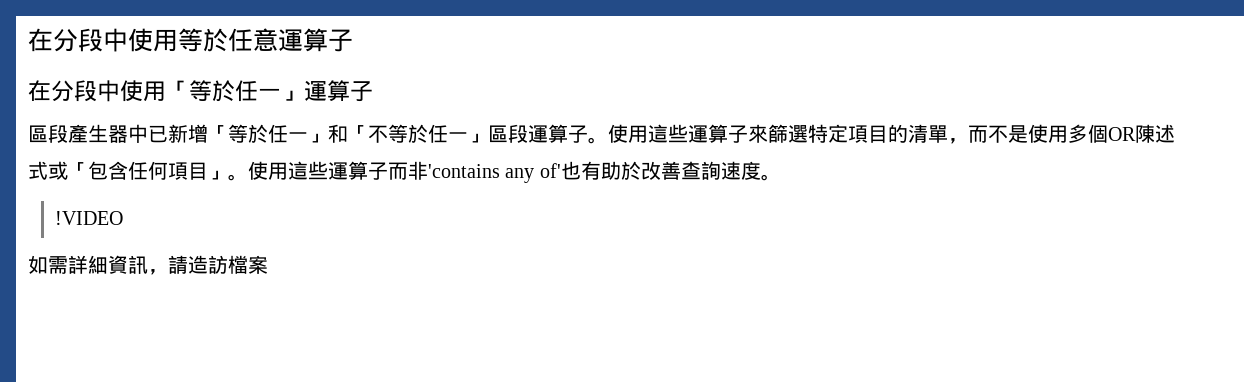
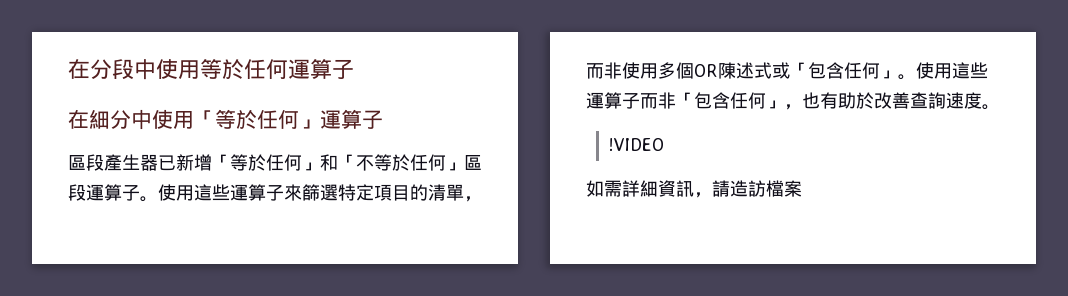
[253,28,278,51] 意 -> [266,59,288,79] 何
[51,80,97,102] 分段 -> [89,110,131,129] 細分
[258,88,281,99] 一 -> [278,110,299,129] 何
[128,124,148,143] 中 -> (158, 162) none
[288,132,308,141] 一 -> [284,154,302,171] 何
[448,132,468,141] 一 -> [428,154,446,171] 何
[988,125,1028,143] 不是 -> [604,62,622,79] 非
[168,162,208,180] 項目 -> (880, 70) none
[428,163,561,183] 'contains any of' -> [676,92,802,110] 「包含任何」，

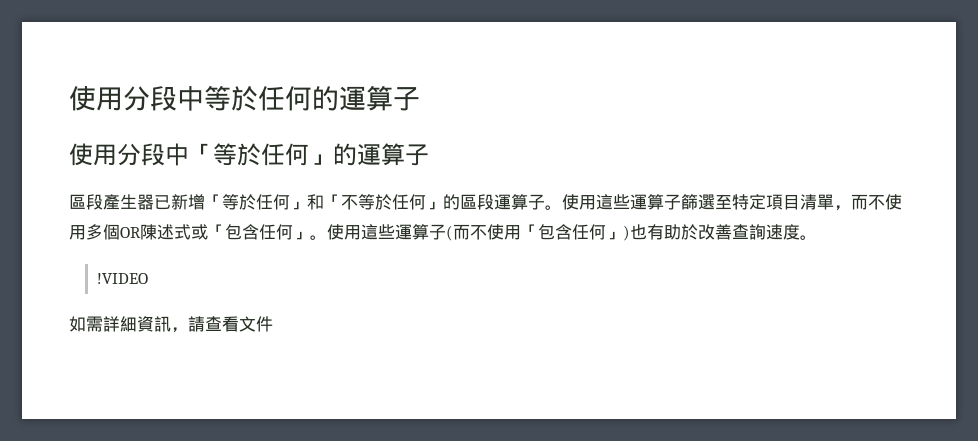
[68,59,354,80] [68,109,320,130] 在分段中使用等於任何運算子 // 在細分中使用「等於任何」 -> [69,85,420,111] [69,143,357,166] 使用分段中等於任何的運算子 // 使用分段中「等於任何」的
(464, 166) none -> [443,194,460,210] 的
[284,184,338,201] 來篩選 -> [681,194,732,210] 篩選至
[410,184,428,201] 的 -> (800, 202) none
[604,62,622,79] 非 -> [868,195,885,210] 不
[640,92,802,110] 而非「包含任何」， -> [446,224,630,241] (而不使用「包含任何」)
[730,180,802,197] 造訪檔案 -> [205,316,273,332] 查看文件

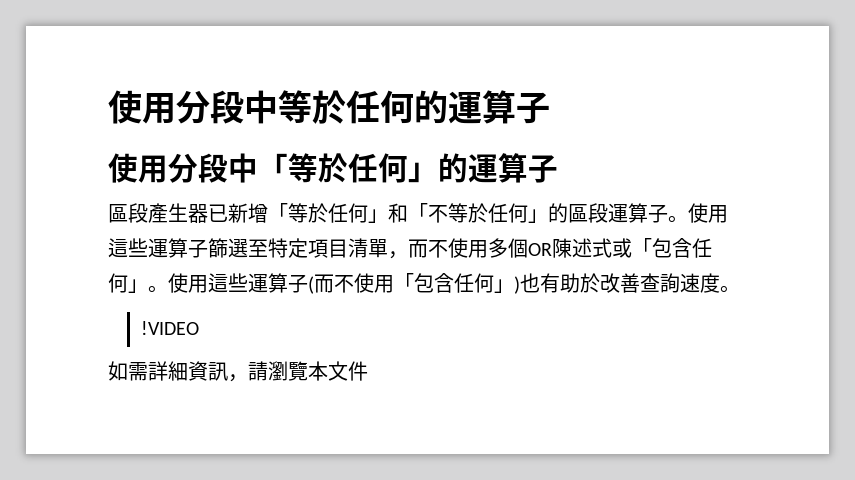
[205,316,239,332] 查看 -> [268,361,328,381] 瀏覽本

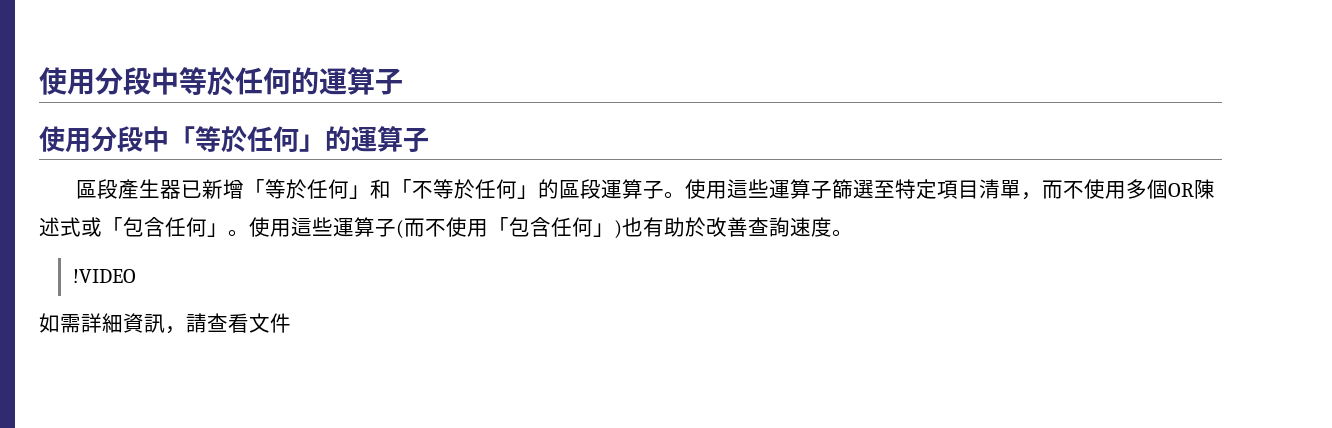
[268,361,328,381] 瀏覽本 -> [207,313,249,333] 查看

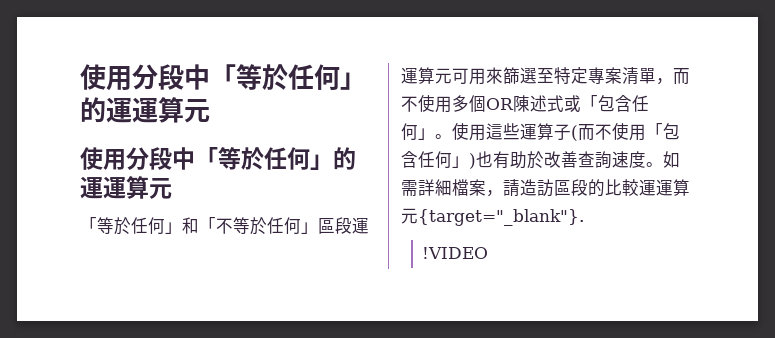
[39,67,403,96] [39,126,429,153] [75,179,244,199] 使用分段中等於任何的運算子 // 使用分段中「等於任何」的運算子 // 區段產生器已新增 -> [80,64,366,91] [80,97,210,123] [80,147,356,170] [80,176,172,199] 使用分段中「等於任何」的運運算元 // 使用分段中「等於任何」的運運算元 //
[537,179,832,199] 的區段運算子。使用這些運算子 -> [318,217,369,234] [401,67,503,85] 區段運運算元可用來
[936,180,979,199] 項目 -> [588,67,622,84] 專案
[72,269,136,283] // !VIDEO // -> (663, 164) none
[123,313,291,334] 資訊，請查看文件 -> [452,179,690,197] [401,208,584,226] [422,247,489,259] 檔案，請造訪區段的比較運運算元{target="_blank"}. // !VIDEO

